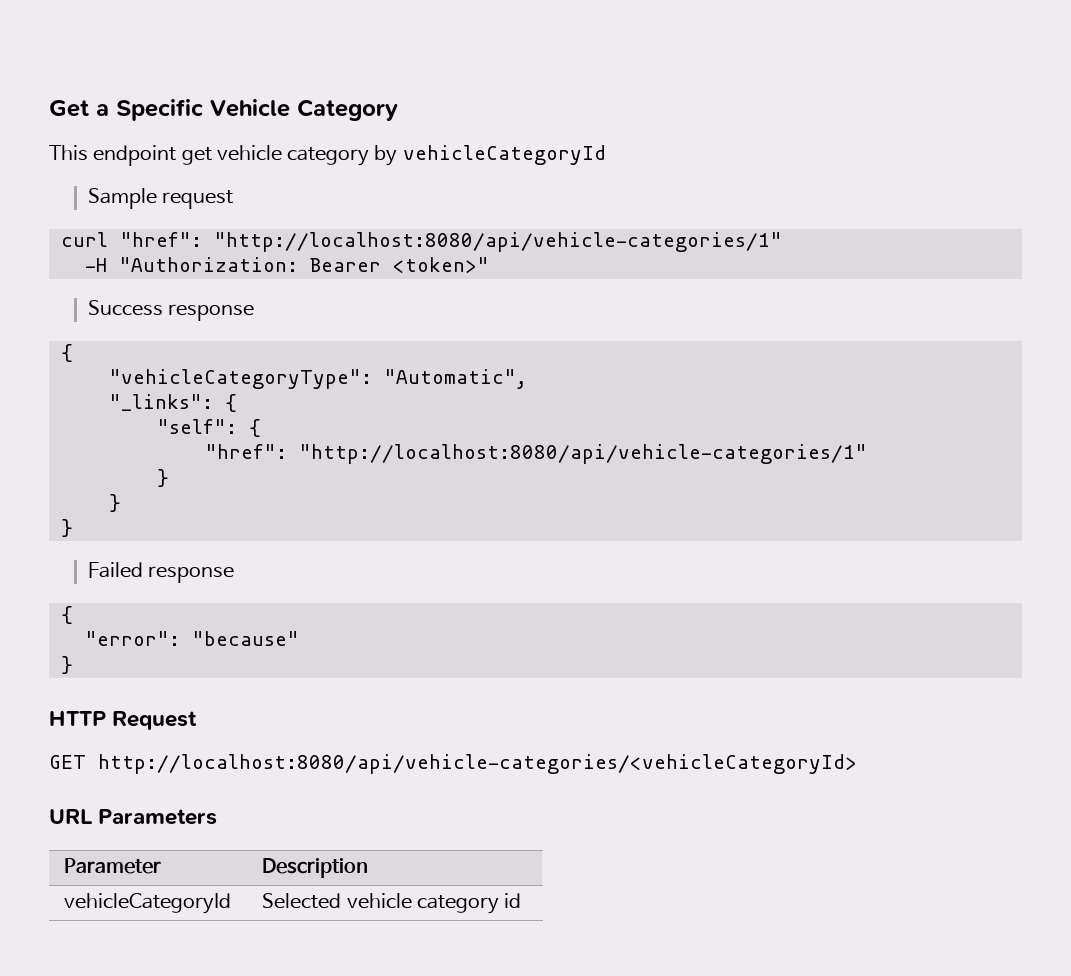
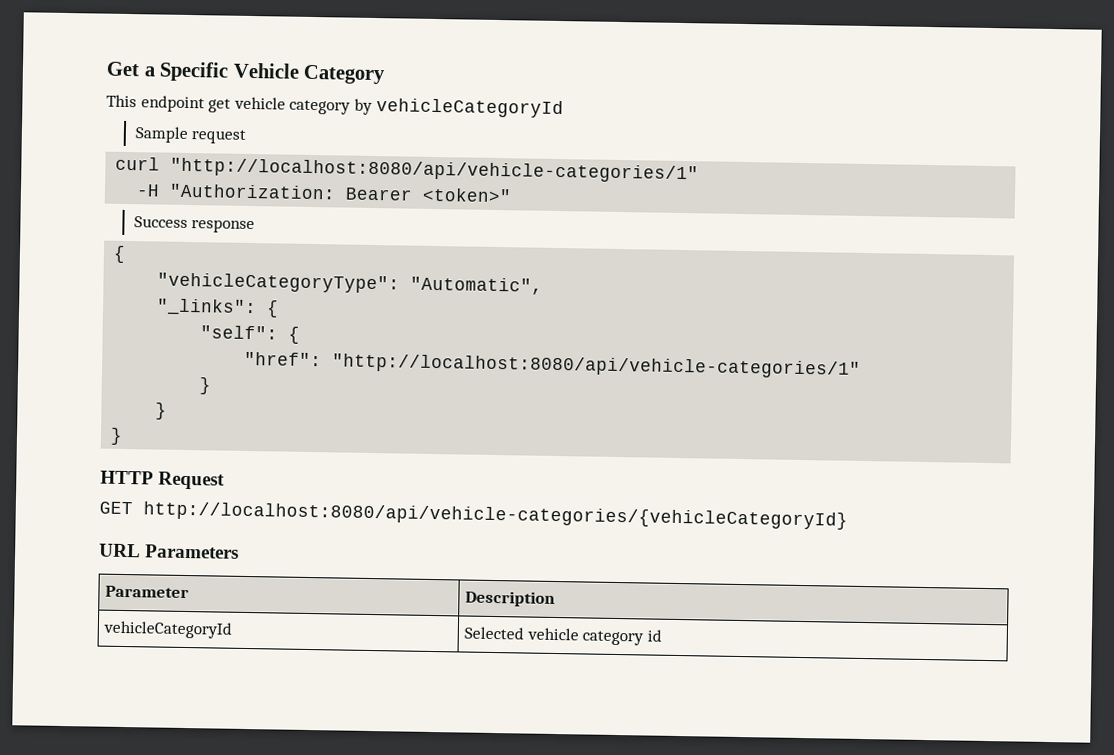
[119,232,202,247] "href": -> (161, 163) none
[87,562,234,583] [60,606,73,624] [84,631,299,646] [60,656,73,674] // Failed response // { // "error": "because" // } -> (124, 436) none
[98,754,857,774] http://localhost:8080/api/vehicle-categories/<vehicleCategoryId> -> [143,501,848,530] http://localhost:8080/api/vehicle-categories/{vehicleCategoryId}

